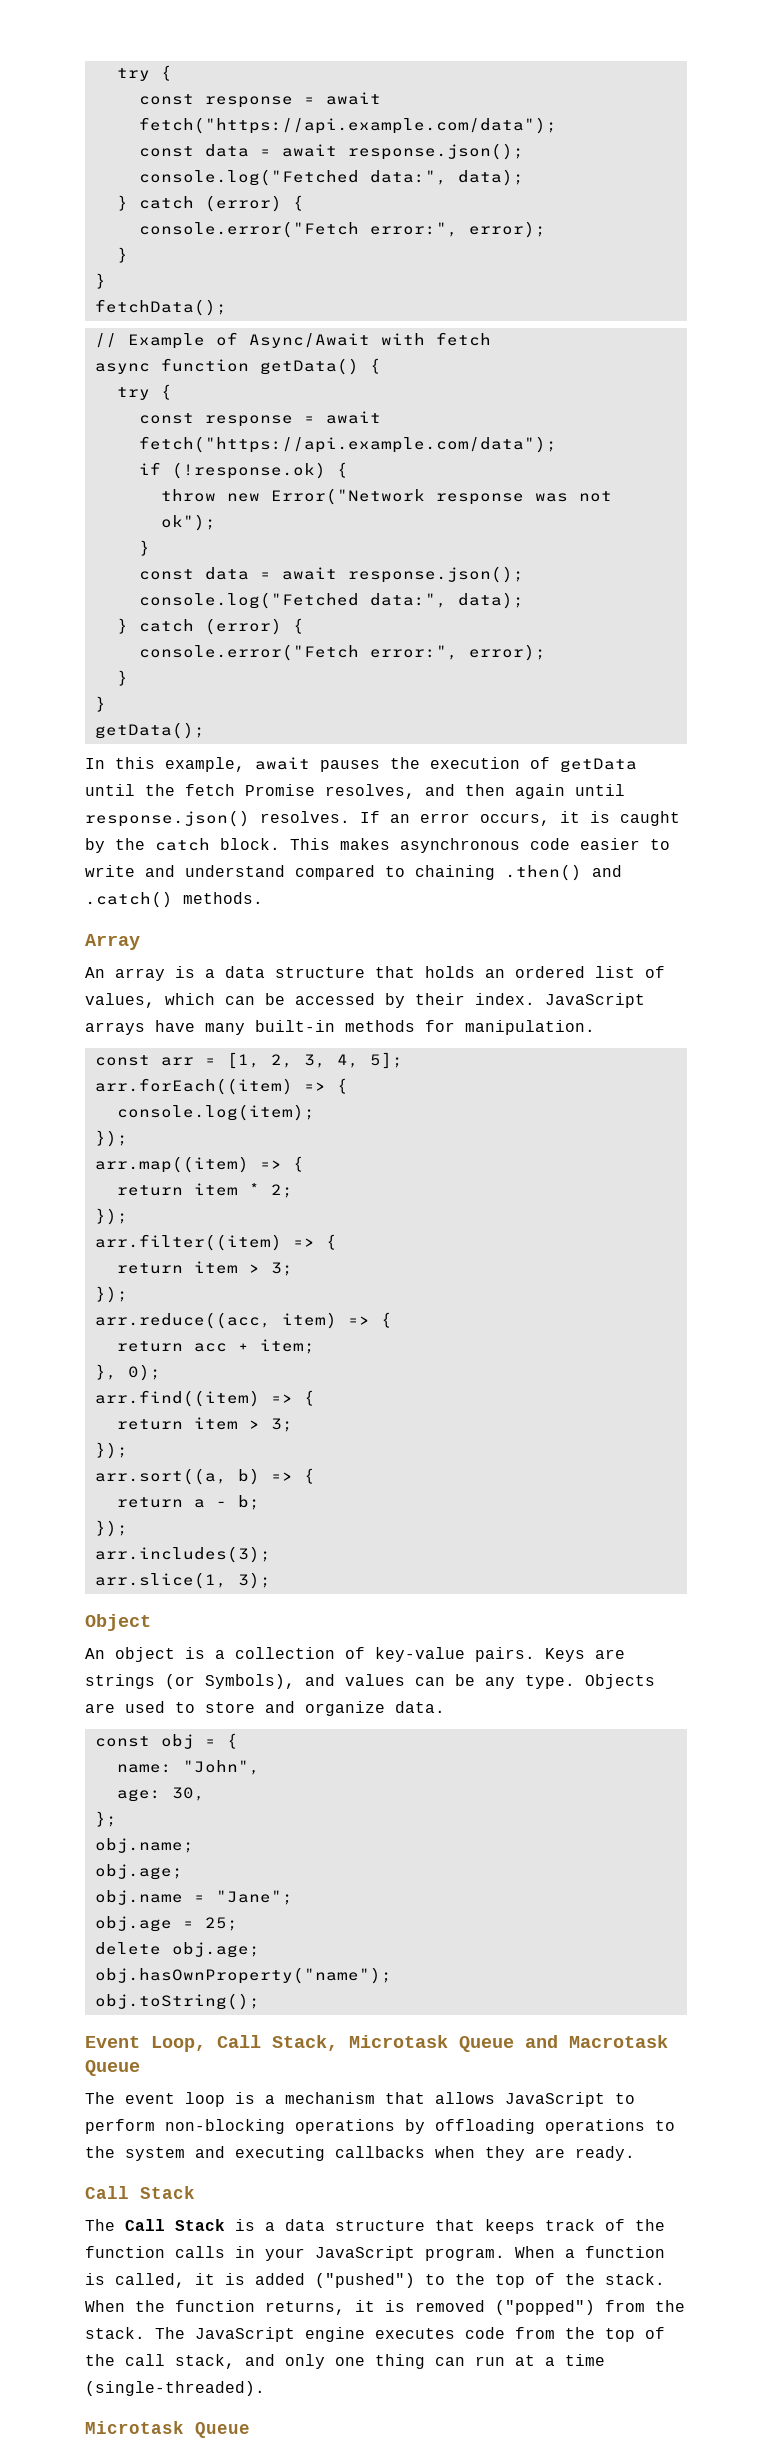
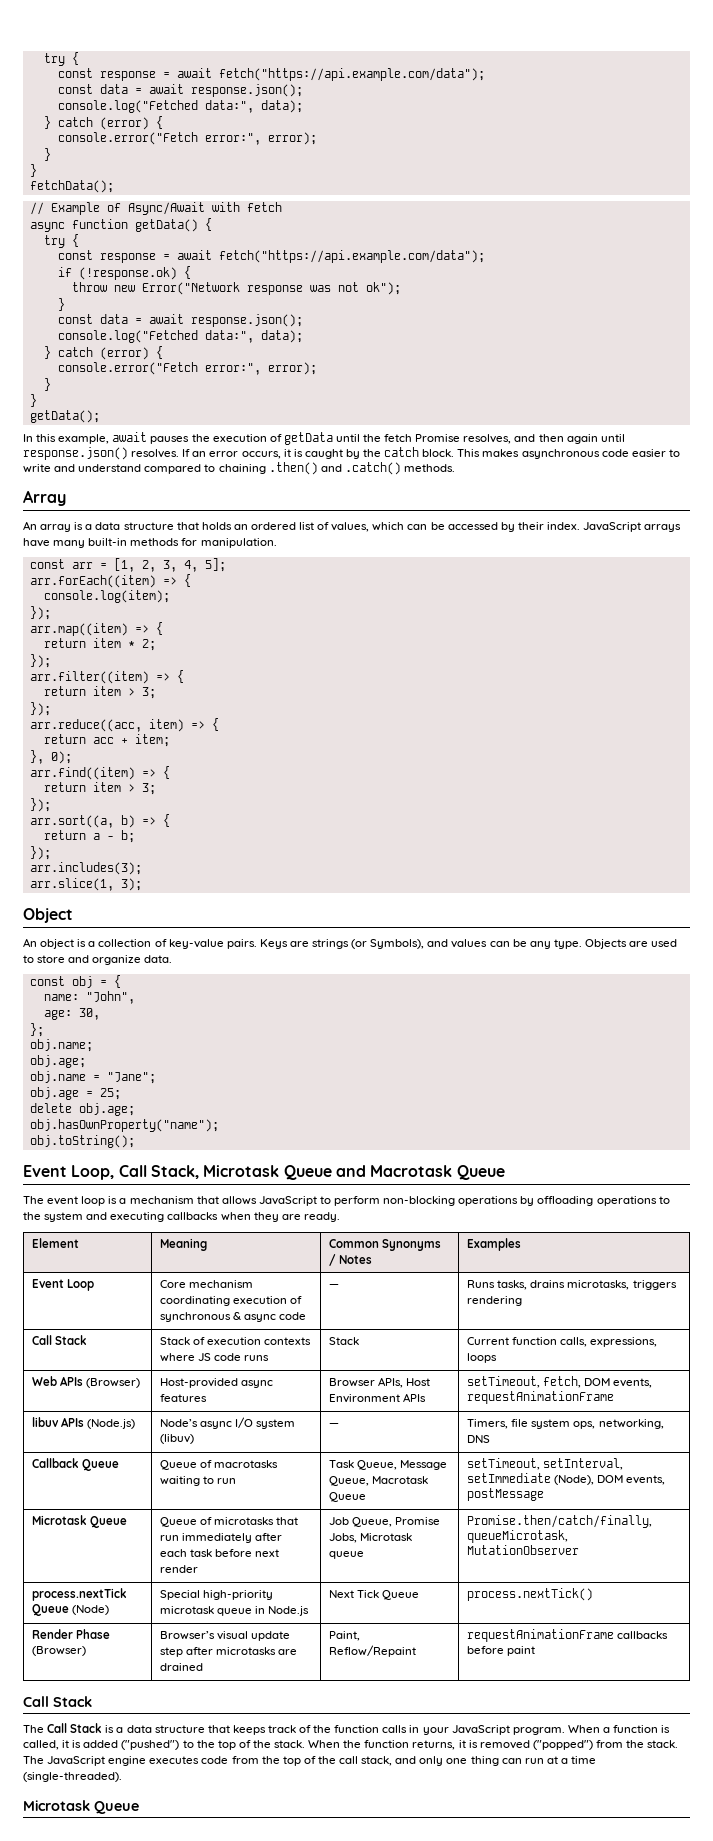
(635, 2153) none -> [32,1238,80,1248] [160,1238,208,1251] [329,1239,442,1251] [329,1254,373,1266] [467,1238,522,1251] [32,1279,95,1291] [160,1280,254,1288] [160,1296,303,1306] [160,1312,307,1322] [329,1284,340,1288] [467,1280,677,1290] [467,1296,523,1306] [32,1335,88,1345] [160,1337,312,1345] [160,1353,270,1362] [329,1337,360,1345] [467,1337,658,1347] [467,1353,498,1363] [32,1376,141,1388] [160,1378,274,1388] [160,1394,208,1402] [329,1377,431,1388] [329,1393,427,1403] [467,1376,653,1388] [467,1391,615,1404] [32,1417,136,1429] [160,1417,296,1429] [160,1434,195,1444] [329,1423,340,1427] [467,1419,664,1429] [467,1435,491,1443] [32,1458,120,1471] [160,1460,279,1470] [160,1476,237,1486] [329,1460,448,1470] [329,1476,429,1486] [329,1492,367,1502] [467,1458,624,1470] [467,1473,666,1485] [467,1488,545,1501] [32,1515,128,1528] [160,1517,299,1527] [160,1533,283,1543] [160,1549,280,1557] [160,1565,199,1573] [329,1517,441,1527] [329,1533,413,1543] [329,1551,365,1559] [467,1515,653,1528] [467,1530,569,1543] [467,1545,580,1555] [32,1588,128,1601] [32,1604,110,1616] [160,1590,274,1600] [160,1606,310,1616] [329,1590,420,1600] [467,1588,594,1601] [32,1629,111,1639] [32,1646,87,1656] [160,1631,291,1641] [160,1647,298,1657] [160,1663,204,1671] [329,1631,361,1641] [329,1645,417,1657] [467,1629,669,1642] [467,1646,536,1656] // Element | Meaning | Common Synonyms / Notes | Examples // Event Loop | Core mechanism coordinating execution of synchronous & async code | — | Runs tasks, drains microtasks, triggers rendering // Call Stack | Stack of execution contexts where JS code runs | Stack | Current function calls, expressions, loops // Web APIs (Browser) | Host-provided async features | Browser APIs, Host Environment APIs | setTimeout, fetch, DOM events, requestAnimationFrame // libuv APIs (Node.js) | Node’s async I/O system (libuv) | — | Timers, file system ops, networking, DNS // Callback Queue | Queue of macrotasks waiting to run | Task Queue, Message Queue, Macrotask Queue | setTimeout, setInterval, setImmediate (Node), DOM events, postMessage // Microtask Queue | Queue of microtasks that run immediately after each task before next render | Job Queue, Promise Jobs, Microtask queue | Promise.then/catch/finally, queueMicrotask, MutationObserver // process.nextTick Queue (Node) | Special high-priority microtask queue in Node.js | Next Tick Queue | process.nextTick() // Render Phase (Browser) | Browser’s visual update step after microtasks are drained | Paint, Reflow/Repaint | requestAnimationFrame callbacks before paint

